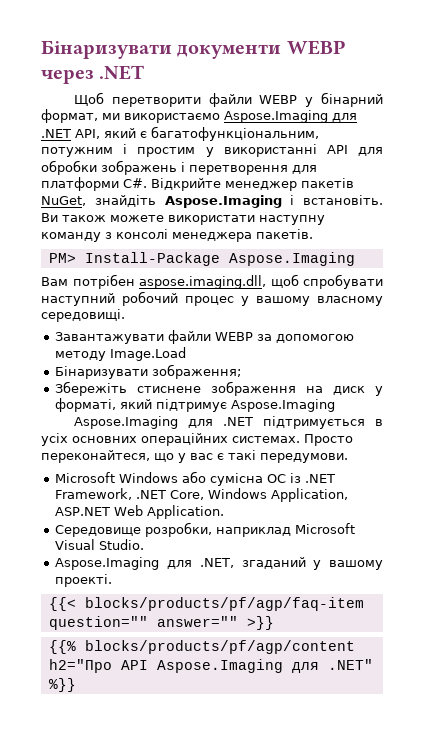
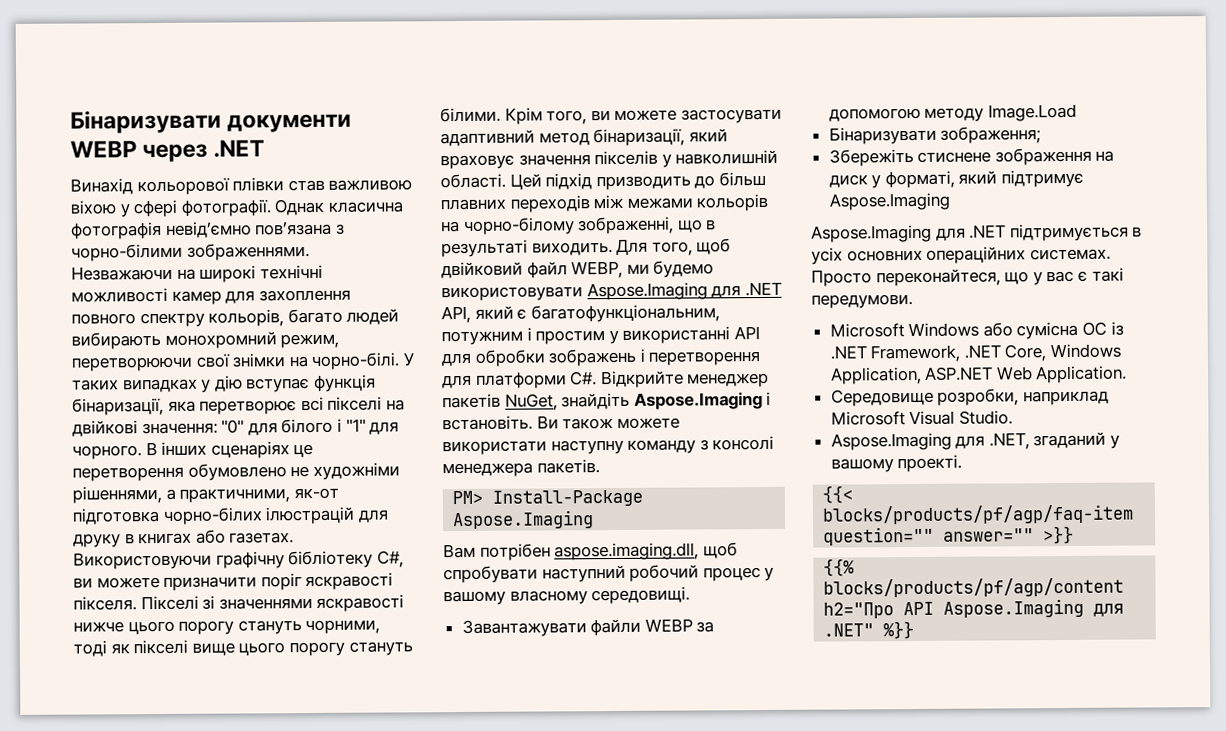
[74,92,384,107] [41,109,220,123] Щоб перетворити файли WEBP у бінарний формат, ми використаємо -> [70,177,413,196] [70,198,403,218] [71,221,345,240] [71,243,310,262] [71,264,323,283] [71,287,351,305] [71,308,400,328] [71,331,340,350] [71,352,415,372] [72,374,376,393] [72,396,405,416] [72,418,400,437] [72,441,314,460] [72,462,400,482] [72,485,339,504] [72,506,389,525] [73,529,295,548] [73,550,404,570] [73,572,394,591] [73,594,405,612] [73,619,381,635] [73,639,413,657] [440,107,782,125] [440,128,728,147] [440,149,779,170] [440,171,766,191] [440,193,769,213] [441,216,717,235] [441,238,732,258] [441,260,715,279] [441,286,583,302] Винахід кольорової плівки став важливою віхою у сфері фотографії. Однак класична фотографія невід’ємно пов’язана з чорно-білими зображеннями. Незважаючи на широкі технічні можливості камер для захоплення повного спектру кольорів, багато людей вибирають монохромний режим, перетворюючи свої знімки на чорно-білі. У таких випадках у дію вступає функція бінаризації, яка перетворює всі пікселі на двійкові значення: "0" для білого і "1" для чорного. В інших сценаріях це перетворення обумовлено не художніми рішеннями, а практичними, як-от підготовка чорно-білих ілюстрацій для друку в книгах або газетах. Використовуючи графічну бібліотеку C#, ви можете призначити поріг яскравості пікселя. Пікселі зі значеннями яскравості нижче цього порогу стануть чорними, тоді як пікселі вище цього порогу стануть білими. Крім того, ви можете застосувати адаптивний метод бінаризації, який враховує значення пікселів у навколишній області. Цей підхід призводить до більш плавних переходів між межами кольорів на чорно-білому зображенні, що в результаті виходить. Для того, щоб двійковий файл WEBP, ми будемо використовувати

